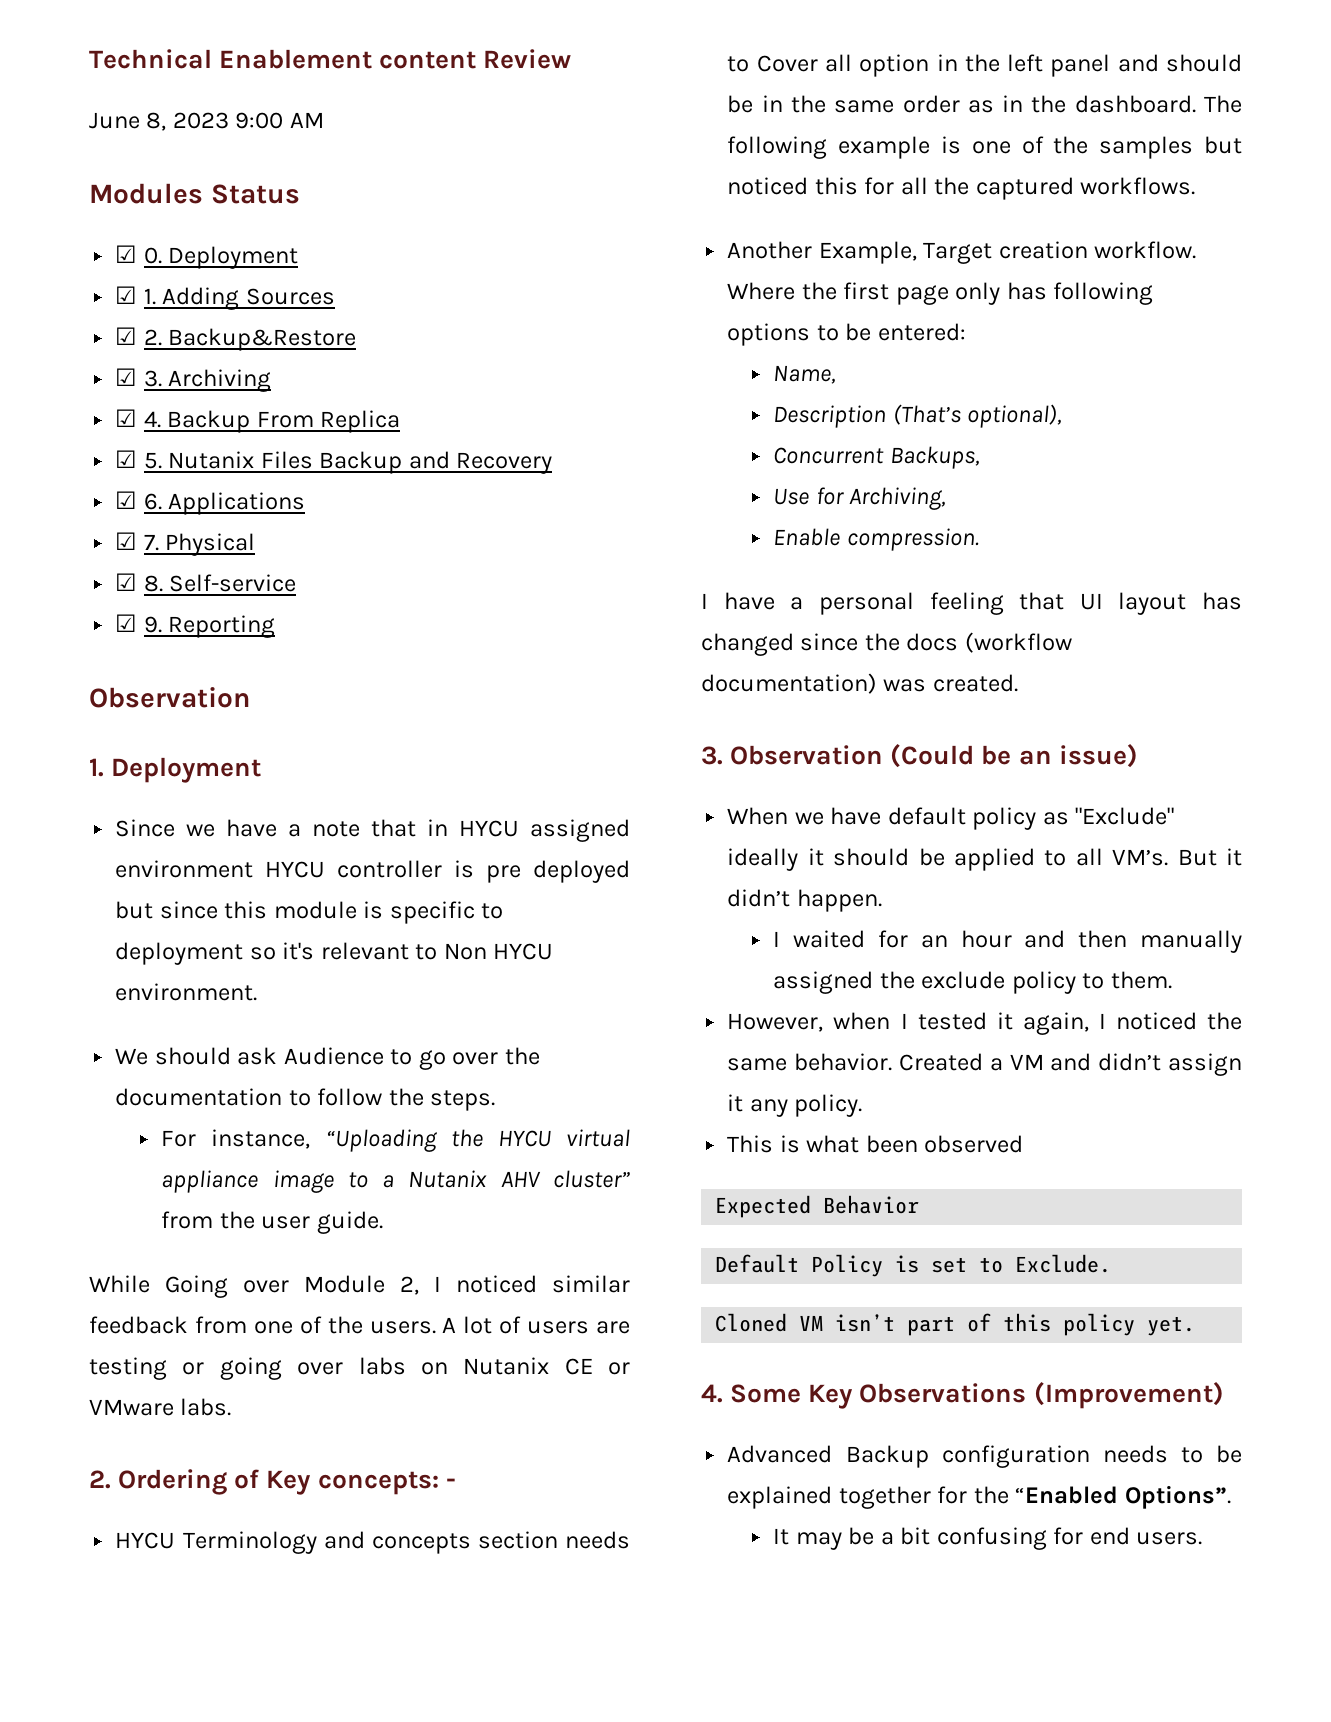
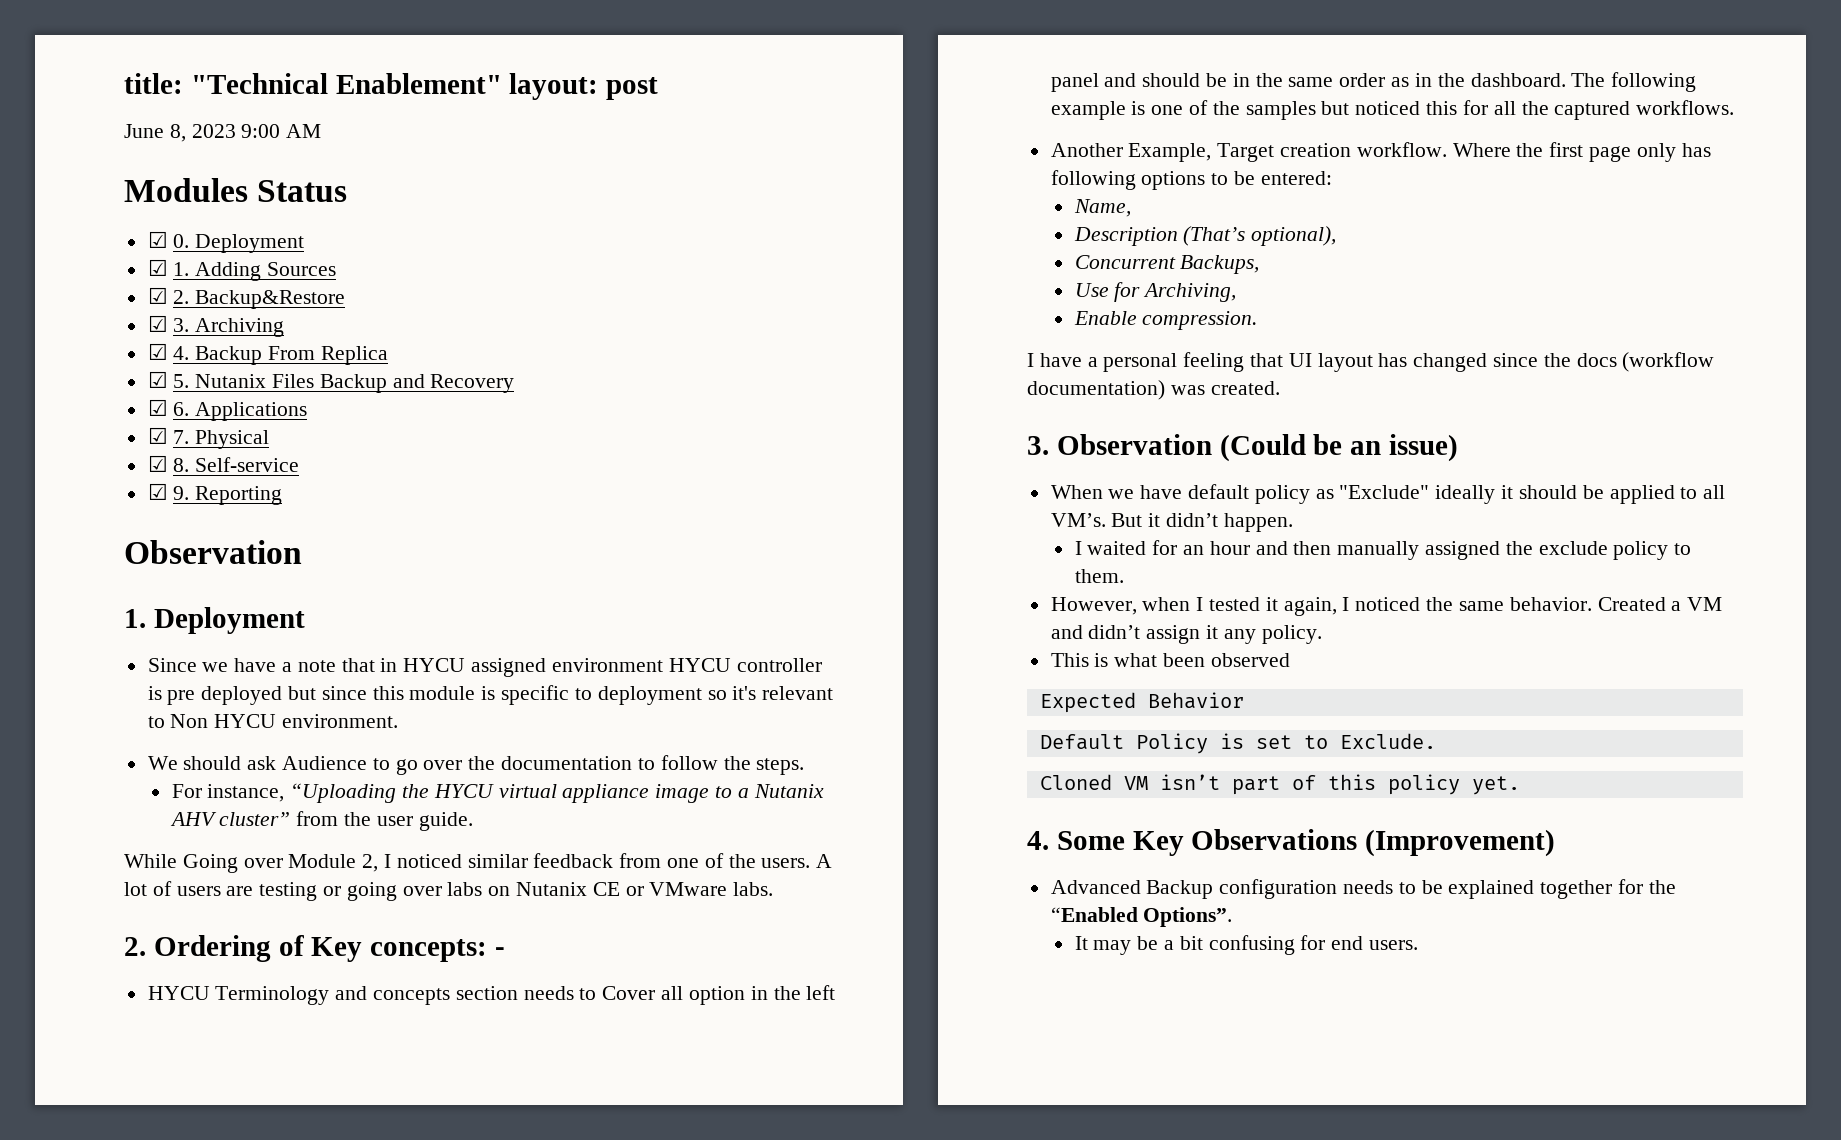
[89,49,572,69] Technical Enablement content Review -> [124,73,659,100] title: "Technical Enablement" layout: post

